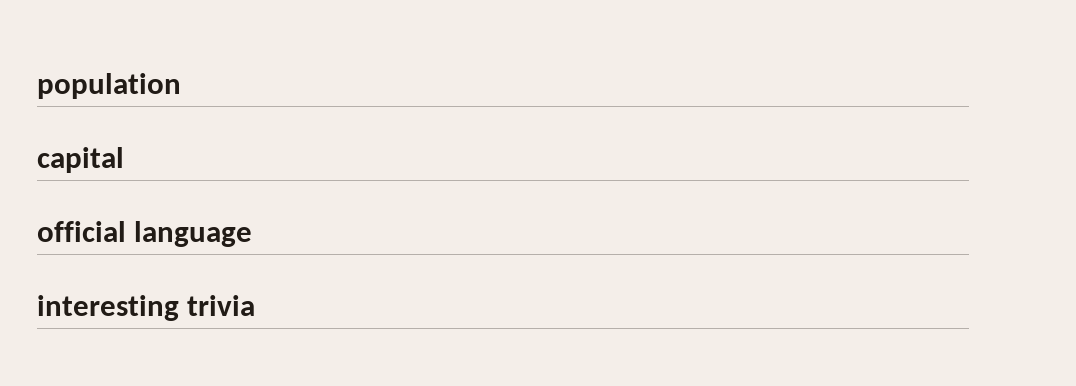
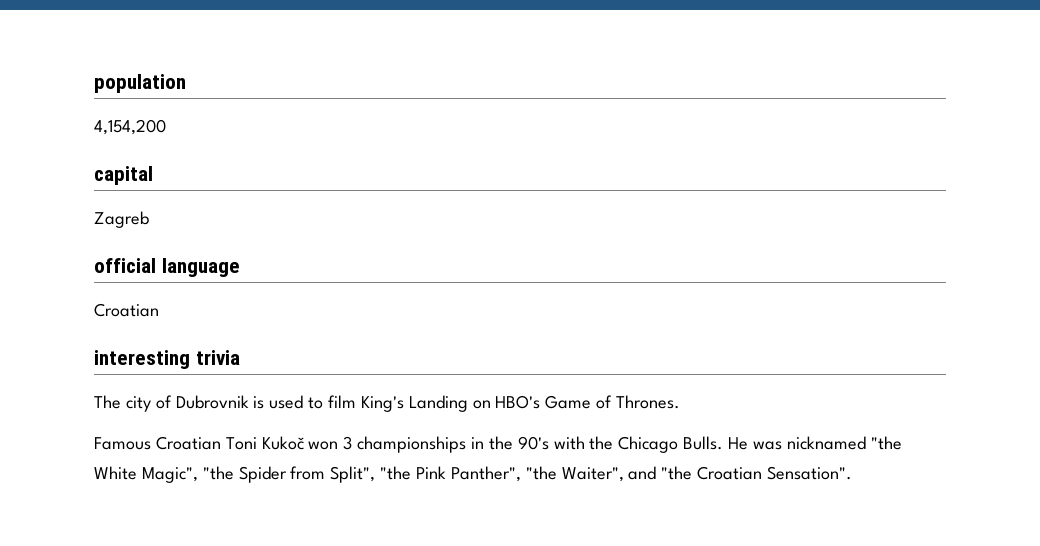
(181, 86) none -> [94,119,166,135] // 4,154,200
(124, 160) none -> [94,211,149,228] // Zagreb
(253, 234) none -> [94,303,159,317] // Croatian
(256, 305) none -> [94,395,681,412] [94,436,902,453] [94,466,853,483] // The city of Dubrovnik is used to film King's Landing on HBO's Game of Thrones. // Famous Croatian Toni Kukoč won 3 championships in the 90's with the Chicago Bulls. He was nicknamed "the White Magic", "the Spider from Split", "the Pink Panther", "the Waiter", and "the Croatian Sensation".

